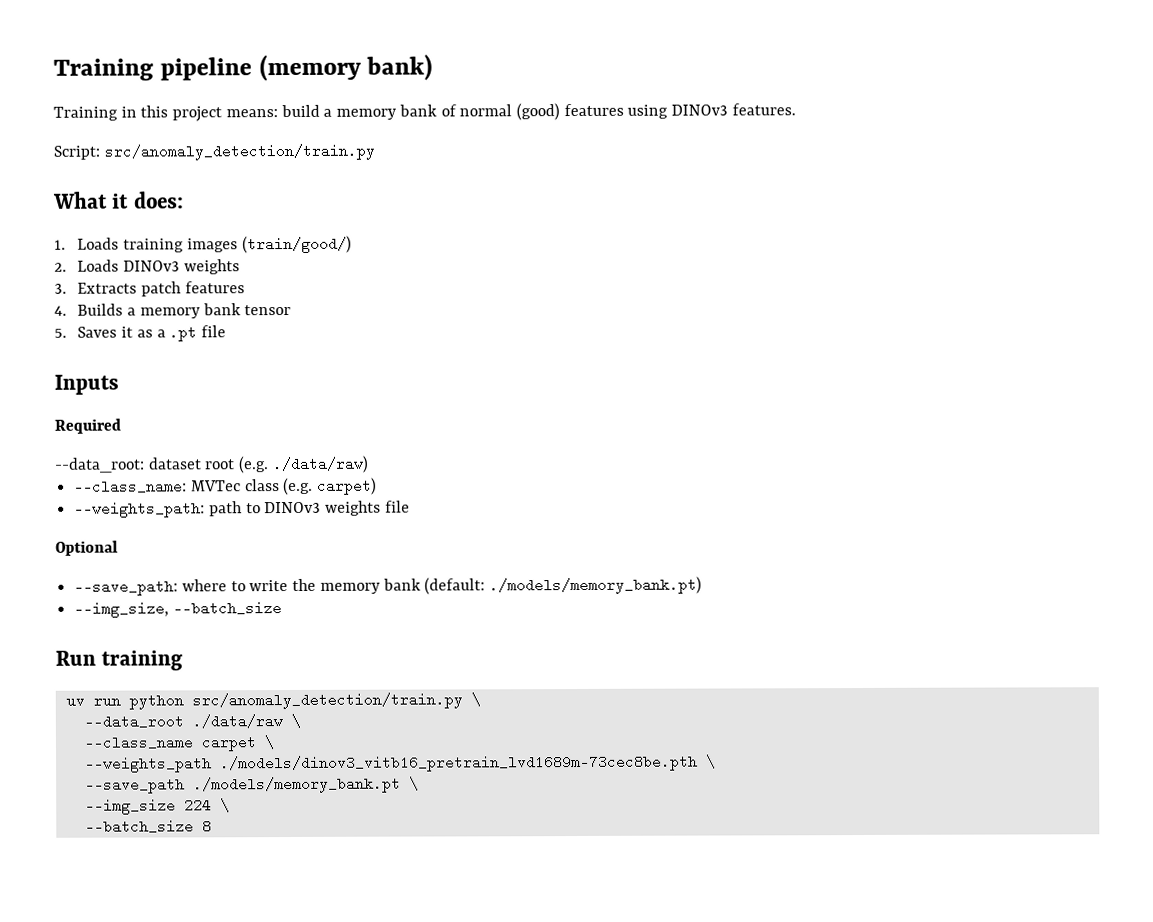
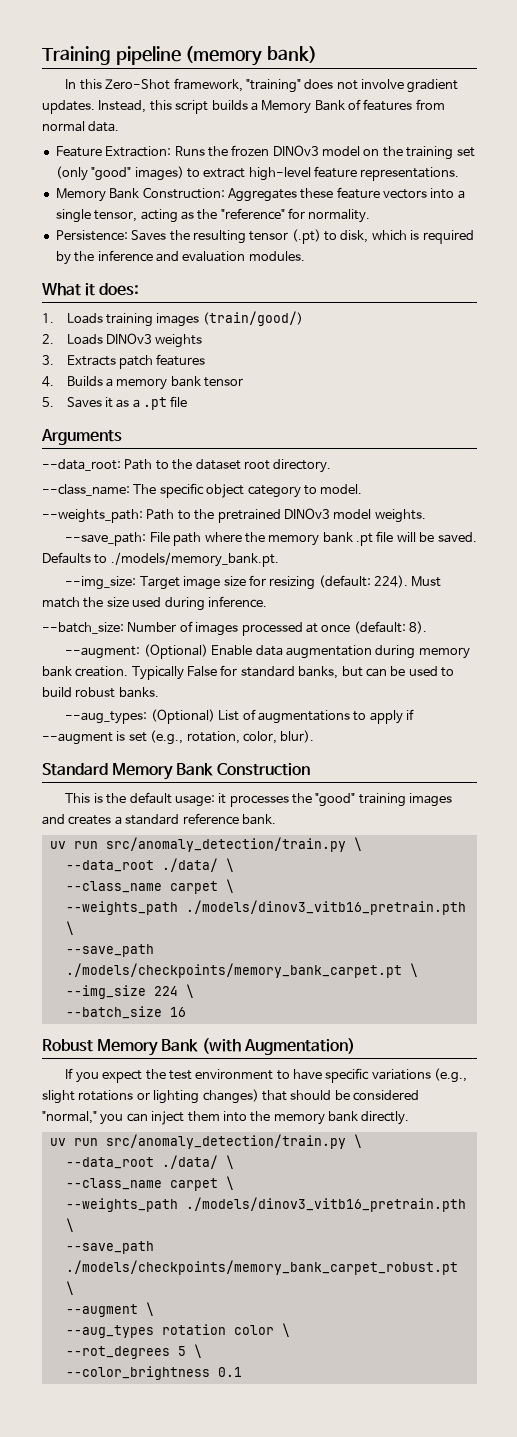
[53,103,796,122] [53,143,375,161] Training in this project means: build a memory bank of normal (good) features using DINOv3 features. // Script: src/anomaly_detection/train.py -> [65,78,459,93] [42,99,445,114] [42,121,120,132] [55,145,475,160] [55,166,460,181] [55,187,465,202] [55,208,371,223] [55,229,474,244] [55,250,305,265] In this Zero-Shot framework, "training" does not involve gradient updates. Instead, this script builds a Memory Bank of features from normal data. // Feature Extraction: Runs the frozen DINOv3 model on the training set (only "good" images) to extract high-level feature representations. // Memory Bank Construction: Aggregates these feature vectors into a single tensor, acting as the "reference" for normality. // Persistence: Saves the resulting tensor (.pt) to disk, which is required by the inference and evaluation modules.
[54,374,119,395] [54,418,121,434] Inputs // Required -> [41,429,122,445] Arguments
[147,455,369,474] [74,477,378,496] [74,500,410,518] [55,540,118,556] [74,576,703,596] [74,601,282,618] [55,650,184,671] [65,692,481,710] [83,713,301,729] [83,735,275,752] [84,754,716,773] [84,776,401,794] dataset root (e.g. ./data/raw) // --class_name: MVTec class (e.g. carpet) // --weights_path: path to DINOv3 weights file // Optional // --save_path: where to write the memory bank (default: ./models/memory_bank.pt) // --img_size, --batch_size // Run training // uv run python src/anomaly_detection/train.py \ // --data_root ./data/raw \ // --class_name carpet \ // --weights_path ./models/dinov3_vitb16_pretrain_lvd1689m-73cec8be.pth \ // --save_path ./models/memory_bank.pt -> [124,459,332,473] [42,483,363,498] [42,508,426,523] [65,531,477,546] [42,552,279,567] [65,575,442,590] [42,596,267,611] [42,621,427,636] [65,644,470,659] [42,665,455,680] [42,687,159,698] [65,709,415,724] [42,730,315,745] [42,763,310,780] [65,792,453,807] [42,813,276,825] [49,837,362,852] [65,858,234,872] [65,879,234,894] [65,900,466,915] [65,921,74,935] [65,944,154,957] [65,963,402,978] Path to the dataset root directory. // --class_name: The specific object category to model. // --weights_path: Path to the pretrained DINOv3 model weights. // --save_path: File path where the memory bank .pt file will be saved. Defaults to ./models/memory_bank.pt. // --img_size: Target image size for resizing (default: 224). Must match the size used during inference. // --batch_size: Number of images processed at once (default: 8). // --augment: (Optional) Enable data augmentation during memory bank creation. Typically False for standard banks, but can be used to build robust banks. // --aug_types: (Optional) List of augmentations to apply if --augment is set (e.g., rotation, color, blur). // Standard Memory Bank Construction // This is the default usage: it processes the "good" training images and creates a standard reference bank. // uv run src/anomaly_detection/train.py \ // --data_root ./data/ \ // --class_name carpet \ // --weights_path ./models/dinov3_vitb16_pretrain.pth \ // --save_path ./models/checkpoints/memory_bank_carpet.pt
[201,819,212,834] 8 -> [169,1007,186,1017] [42,1038,355,1056] [65,1068,468,1083] [42,1089,419,1104] [42,1111,410,1125] [49,1134,362,1149] [65,1155,234,1169] [65,1176,234,1191] [65,1197,466,1212] [65,1218,74,1232] [65,1241,154,1254] [65,1260,458,1275] [65,1281,74,1295] [65,1302,154,1317] [65,1323,290,1338] [65,1344,202,1359] [65,1366,242,1380] 16 // Robust Memory Bank (with Augmentation) // If you expect the test environment to have specific variations (e.g., slight rotations or lighting changes) that should be considered "normal," you can inject them into the memory bank directly. // uv run src/anomaly_detection/train.py \ // --data_root ./data/ \ // --class_name carpet \ // --weights_path ./models/dinov3_vitb16_pretrain.pth \ // --save_path ./models/checkpoints/memory_bank_carpet_robust.pt \ // --augment \ // --aug_types rotation color \ // --rot_degrees 5 \ // --color_brightness 0.1

